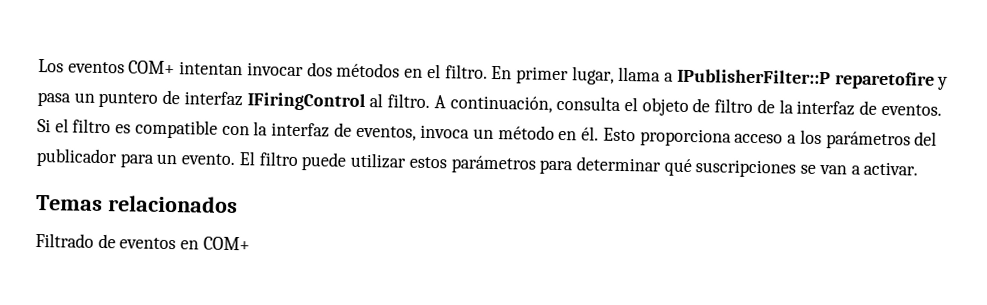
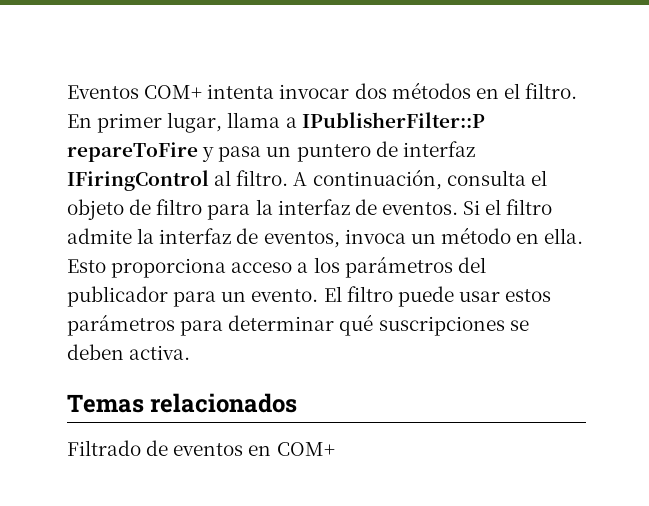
[38,58,244,76] Los eventos COM+ intentan -> [67,84,275,99] Eventos COM+ intenta
[834,71,935,90] reparetofire -> [67,142,198,162] repareToFire
[756,99,775,114] de -> [207,204,251,220] para
[115,119,250,139] es compatible con -> [67,228,132,244] admite
[581,126,600,141] él. -> [544,228,584,244] ella.
[350,152,407,169] utilizar -> [458,291,500,302] usar
[818,161,919,176] van a activar. -> [67,344,191,360] deben activa.

